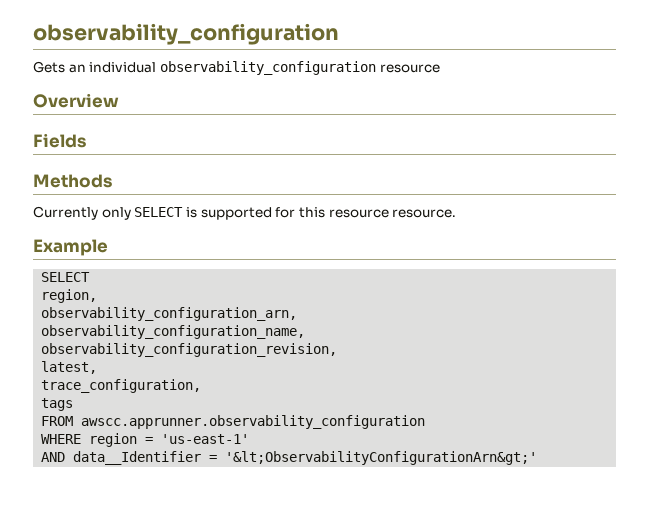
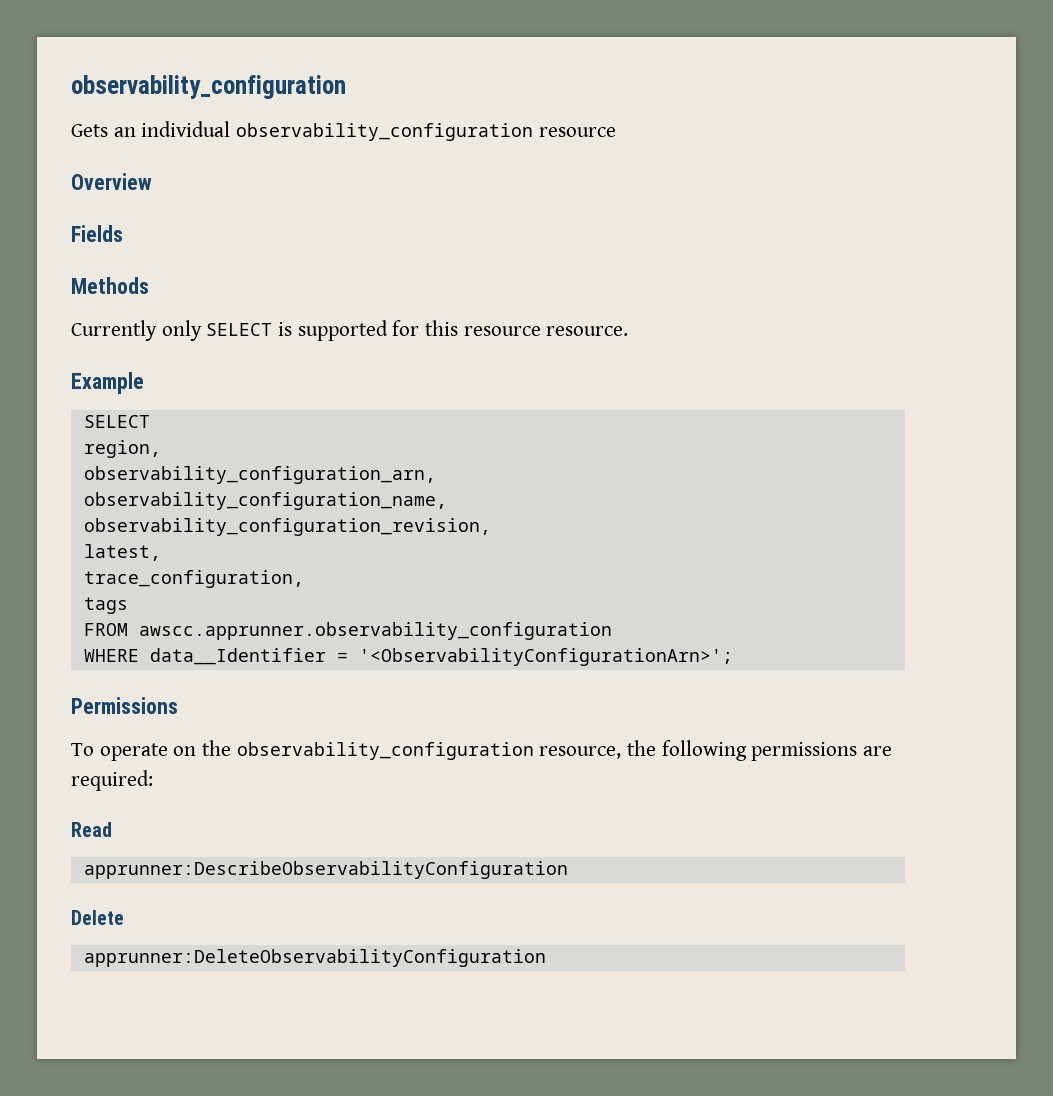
[89,433,250,447] [41,451,538,465] region = 'us-east-1' // AND data__Identifier = '&lt;ObservabilityConfigurationArn&gt;' -> [149,648,733,666] [71,697,178,714] [71,740,893,761] [71,770,153,791] [71,822,112,837] [83,861,568,879] [71,910,124,925] [83,949,546,967] data__Identifier = '<ObservabilityConfigurationArn>'; // Permissions // To operate on the observability_configuration resource, the following permissions are required: // Read // apprunner:DescribeObservabilityConfiguration // Delete // apprunner:DeleteObservabilityConfiguration

